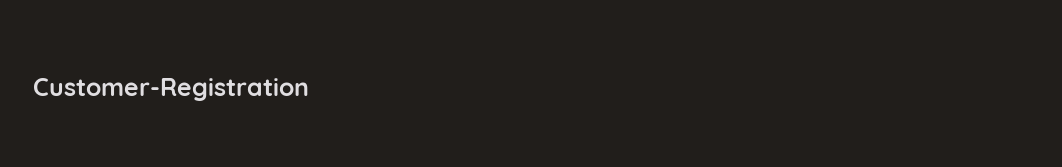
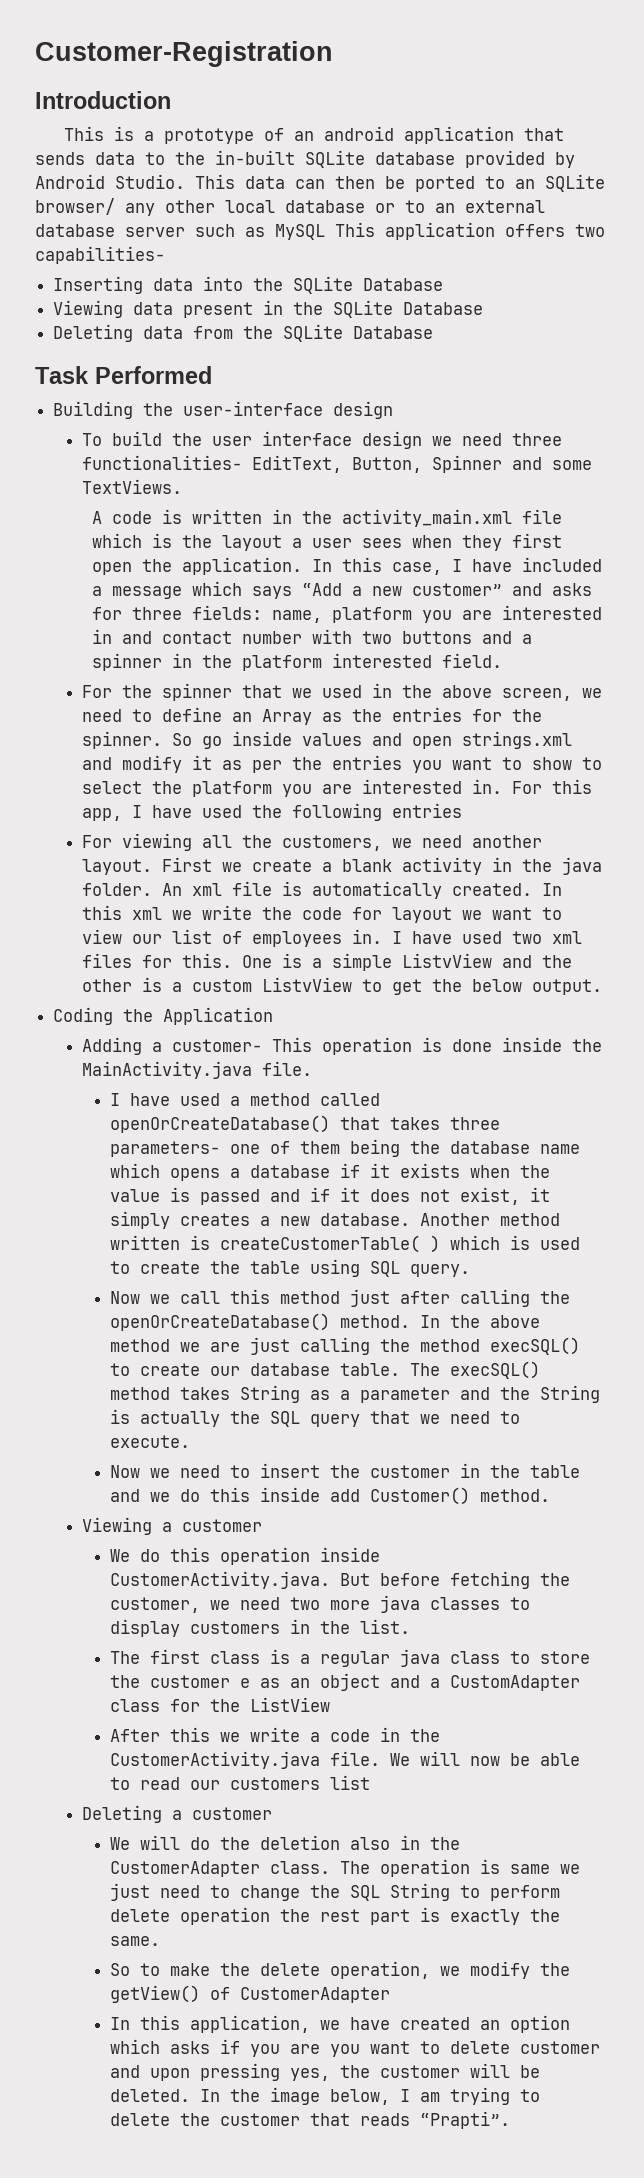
(309, 89) none -> [35,91,171,109] [63,126,564,144] [35,150,575,168] [35,174,605,192] [35,198,545,216] [35,222,605,240] [35,246,165,264] [53,276,444,294] [53,300,484,318] [53,324,434,342] [35,366,212,384] [53,401,394,419] [81,431,562,449] [81,455,592,473] [81,479,182,494] [92,509,563,527] [92,533,563,551] [92,557,603,575] [92,581,593,599] [92,605,603,623] [92,629,533,644] [92,653,503,671] [81,683,602,701] [81,707,542,725] [81,731,572,749] [81,755,602,773] [81,779,592,797] [81,803,462,821] [81,833,542,851] [81,857,602,875] [81,881,562,899] [81,905,562,923] [81,929,582,947] [81,953,572,971] [81,977,602,995] [53,1007,274,1025] [81,1037,602,1055] [81,1061,312,1079] [110,1093,381,1106] [110,1115,501,1133] [110,1139,581,1157] [110,1163,551,1181] [110,1187,551,1205] [110,1211,561,1229] [110,1235,581,1253] [110,1259,471,1277] [110,1289,571,1307] [110,1313,541,1331] [110,1337,581,1355] [110,1361,541,1379] [110,1385,601,1403] [110,1409,521,1427] [110,1435,191,1448] [110,1463,581,1478] [110,1487,551,1505] [81,1517,262,1535] [110,1547,381,1565] [110,1571,571,1589] [110,1595,531,1613] [110,1619,411,1637] [110,1649,591,1667] [110,1673,581,1691] [110,1697,331,1712] [110,1727,441,1742] [110,1751,581,1769] [110,1775,371,1790] [81,1805,272,1823] [110,1835,461,1850] [110,1859,581,1877] [110,1883,561,1901] [110,1907,561,1925] [110,1936,161,1946] [110,1961,571,1979] [110,1985,391,2003] [110,2015,571,2033] [110,2039,601,2057] [110,2063,541,2081] [110,2087,541,2105] [110,2111,511,2129] // Introduction // This is a prototype of an android application that sends data to the in-built SQLite database provided by Android Studio. This data can then be ported to an SQLite browser/ any other local database or to an external database server such as MySQL This application offers two capabilities- // Inserting data into the SQLite Database // Viewing data present in the SQLite Database // Deleting data from the SQLite Database // Task Performed // Building the user-interface design // To build the user interface design we need three functionalities- EditText, Button, Spinner and some TextViews. // A code is written in the activity_main.xml file which is the layout a user sees when they first open the application. In this case, I have included a message which says “Add a new customer” and asks for three fields: name, platform you are interested in and contact number with two buttons and a spinner in the platform interested field. // For the spinner that we used in the above screen, we need to define an Array as the entries for the spinner. So go inside values and open strings.xml and modify it as per the entries you want to show to select the platform you are interested in. For this app, I have used the following entries // For viewing all the customers, we need another layout. First we create a blank activity in the java folder. An xml file is automatically created. In this xml we write the code for layout we want to view our list of employees in. I have used two xml files for this. One is a simple ListvView and the other is a custom ListvView to get the below output. // Coding the Application // Adding a customer- This operation is done inside the MainActivity.java file. // I have used a method called openOrCreateDatabase() that takes three parameters- one of them being the database name which opens a database if it exists when the value is passed and if it does not exist, it simply creates a new database. Another method written is createCustomerTable( ) which is used to create the table using SQL query. // Now we call this method just after calling the openOrCreateDatabase() method. In the above method we are just calling the method execSQL() to create our database table. The execSQL() method takes String as a parameter and the String is actually the SQL query that we need to execute. // Now we need to insert the customer in the table and we do this inside add Customer() method. // Viewing a customer // We do this operation inside CustomerActivity.java. But before fetching the customer, we need two more java classes to display customers in the list. // The first class is a regular java class to store the customer e as an object and a CustomAdapter class for the ListView // After this we write a code in the CustomerActivity.java file. We will now be able to read our customers list // Deleting a customer // We will do the deletion also in the CustomerAdapter class. The operation is same we just need to change the SQL String to perform delete operation the rest part is exactly the same. // So to make the delete operation, we modify the getView() of CustomerAdapter // In this application, we have created an option which asks if you are you want to delete customer and upon pressing yes, the customer will be deleted. In the image below, I am trying to delete the customer that reads “Prapti”.

